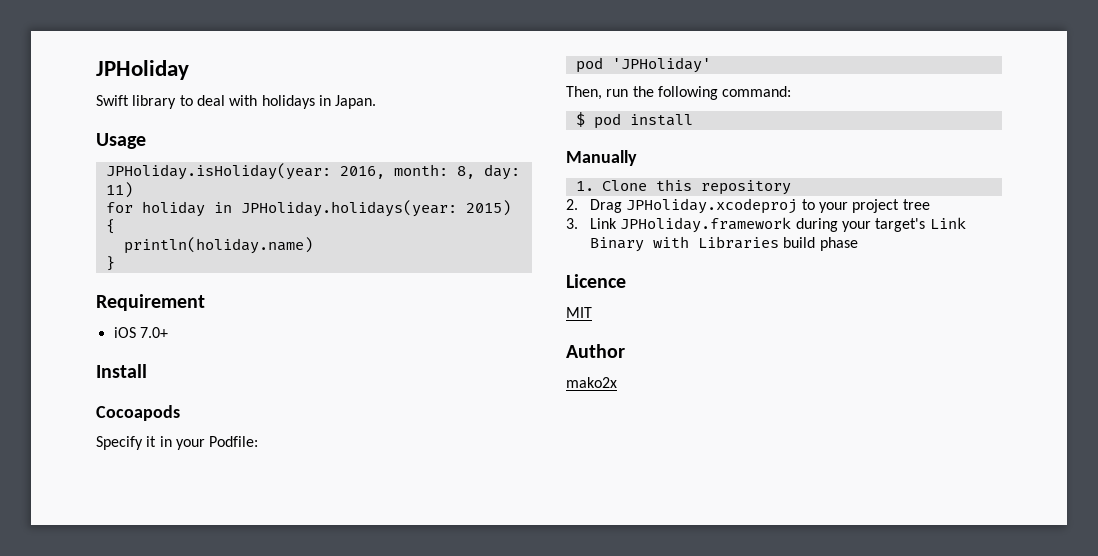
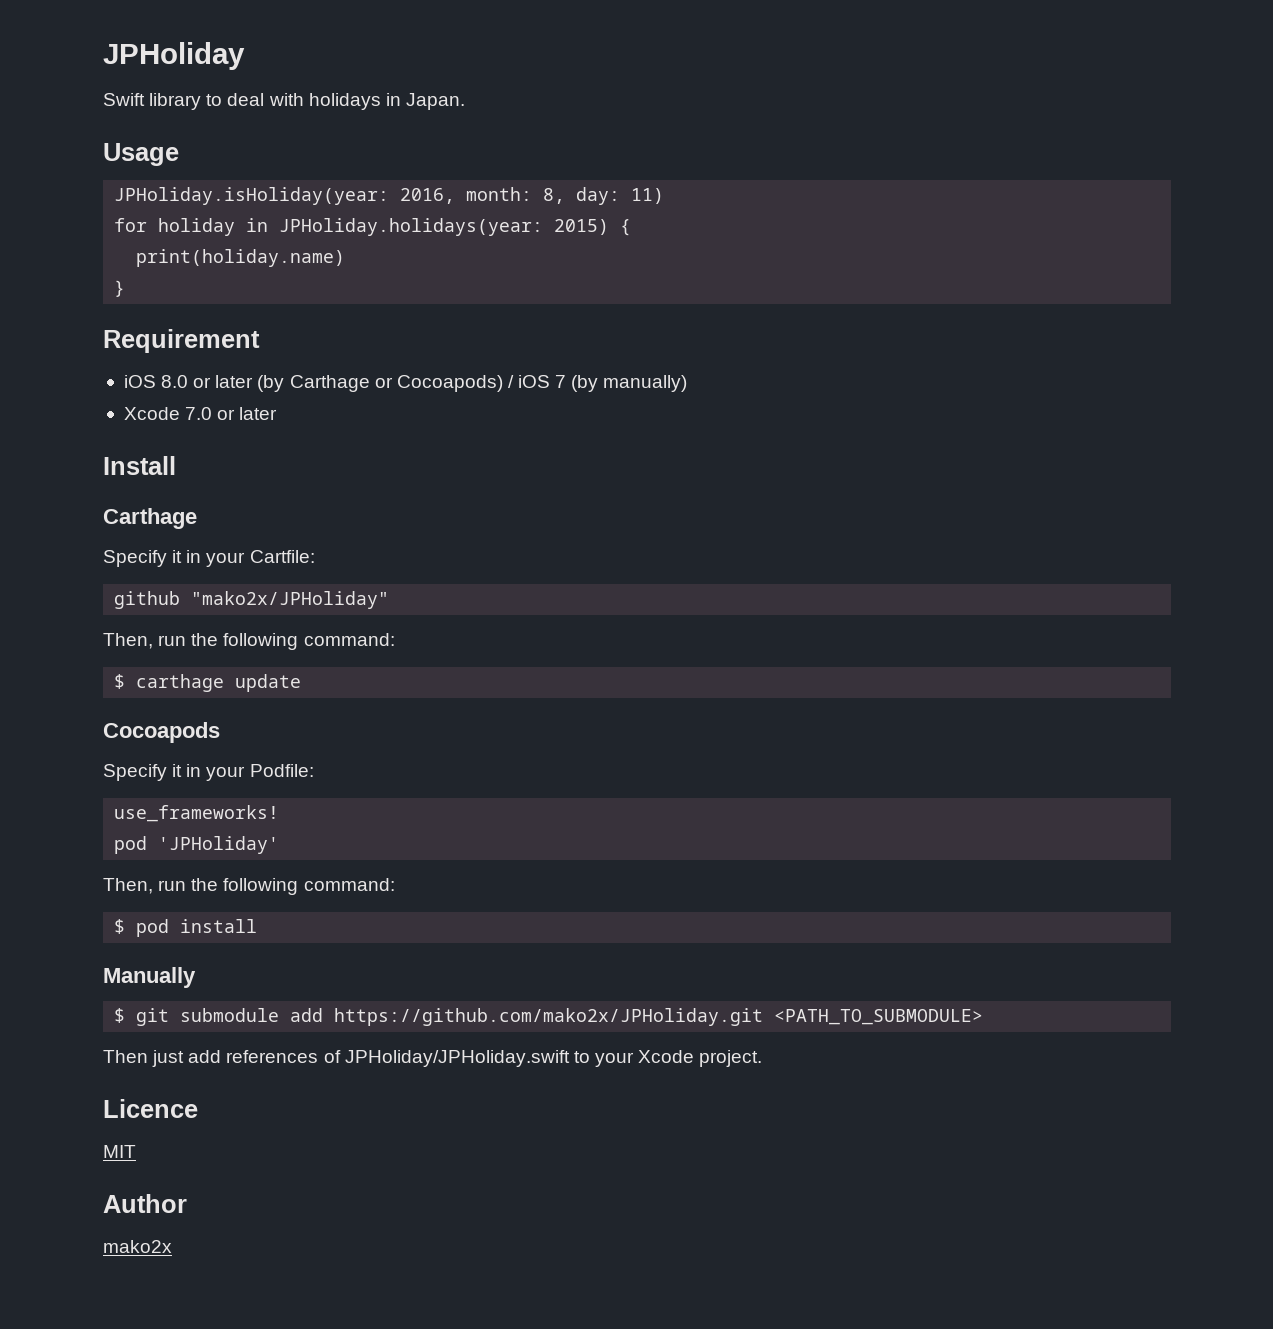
[123,237,313,254] println(holiday.name) -> [136,249,346,267] print(holiday.name)
[139,327,168,338] [96,364,147,378] 7.0+ // Install -> [161,375,688,392] [123,407,278,420] [103,456,176,475] [103,508,197,529] [103,550,315,567] [114,591,390,609] [103,633,395,650] [114,674,302,692] 8.0 or later (by Carthage or Cocoapods) / iOS 7 (by manually) // Xcode 7.0 or later // Install // Carthage // Specify it in your Cartfile: // github "mako2x/JPHoliday" // Then, run the following command: // $ carthage update
(259, 441) none -> [114,805,280,822] // use_frameworks!
[575,179,791,195] [566,198,930,214] [566,217,966,233] [590,236,858,252] 1. Clone this repository // 2. Drag JPHoliday.xcodeproj to your project tree // 3. Link JPHoliday.framework during your target's Link Binary with Libraries build phase -> [114,1008,984,1026] [103,1050,763,1067] $ git submodule add https://github.com/mako2x/JPHoliday.git <PATH_TO_SUBMODULE> // Then just add references of JPHoliday/JPHoliday.swift to your Xcode project.

